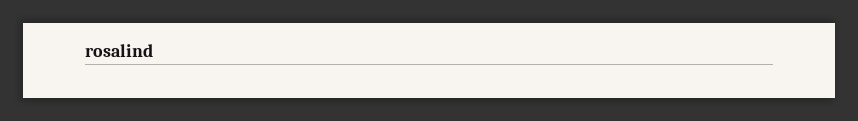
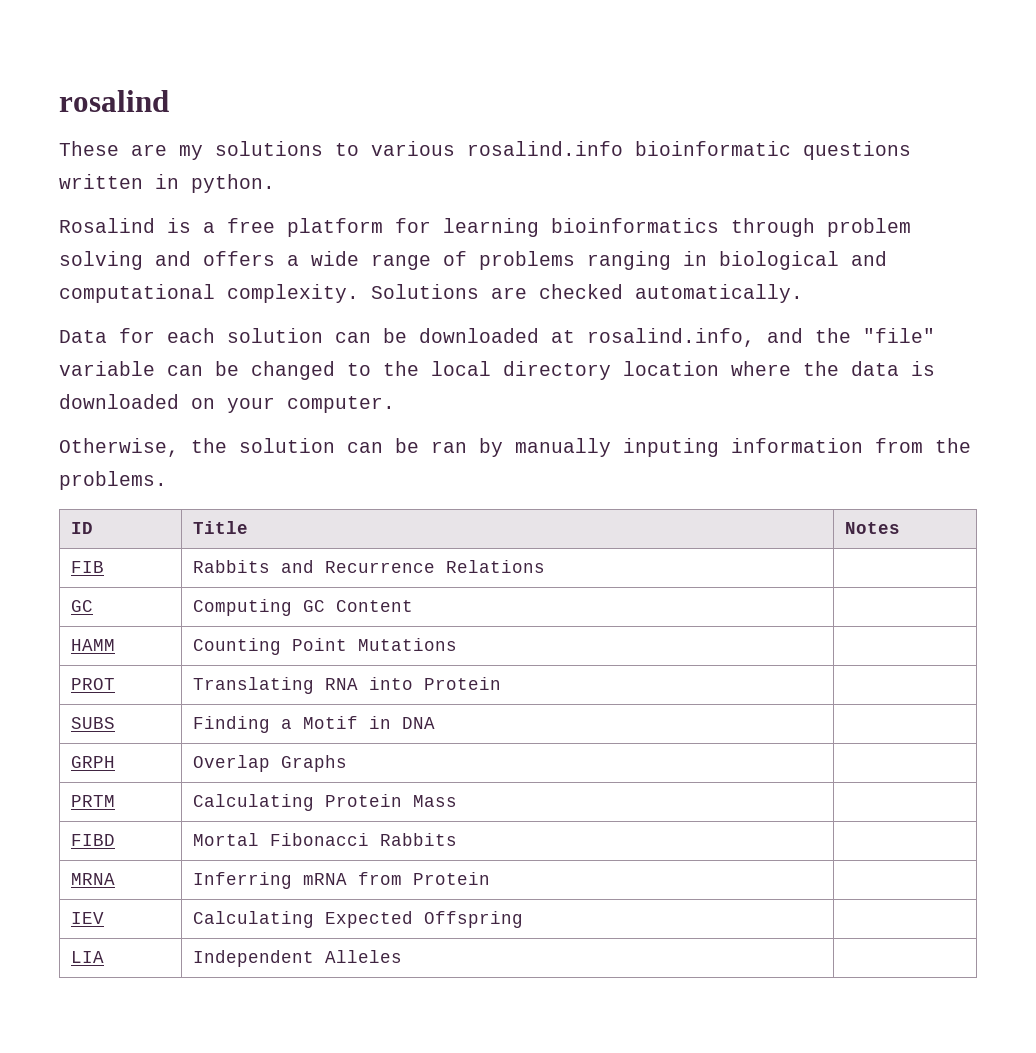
(153, 50) none -> [59,141,911,160] [59,174,275,193] [59,218,911,237] [59,251,887,270] [59,284,803,303] [59,328,935,347] [59,361,935,380] [59,394,395,413] [59,438,971,457] [59,471,167,490] [70,522,93,534] [192,521,248,534] [844,522,900,534] [70,561,104,573] [192,560,545,573] [70,600,93,612] [192,599,413,616] [70,639,115,651] [192,638,457,655] [70,678,115,690] [192,677,501,694] [70,717,115,729] [192,716,435,733] [70,756,115,768] [192,755,347,772] [70,795,115,807] [192,794,457,811] [70,834,115,846] [192,833,457,846] [70,873,115,885] [192,872,490,889] [70,912,104,924] [192,911,523,928] [70,951,104,963] [192,950,402,967] // These are my solutions to various rosalind.info bioinformatic questions written in python. // Rosalind is a free platform for learning bioinformatics through problem solving and offers a wide range of problems ranging in biological and computational complexity. Solutions are checked automatically. // Data for each solution can be downloaded at rosalind.info, and the "file" variable can be changed to the local directory location where the data is downloaded on your computer. // Otherwise, the solution can be ran by manually inputing information from the problems. // ID | Title | Notes // FIB | Rabbits and Recurrence Relations | // GC | Computing GC Content | // HAMM | Counting Point Mutations | // PROT | Translating RNA into Protein | // SUBS | Finding a Motif in DNA | // GRPH | Overlap Graphs | // PRTM | Calculating Protein Mass | // FIBD | Mortal Fibonacci Rabbits | // MRNA | Inferring mRNA from Protein | // IEV | Calculating Expected Offspring | // LIA | Independent Alleles |

